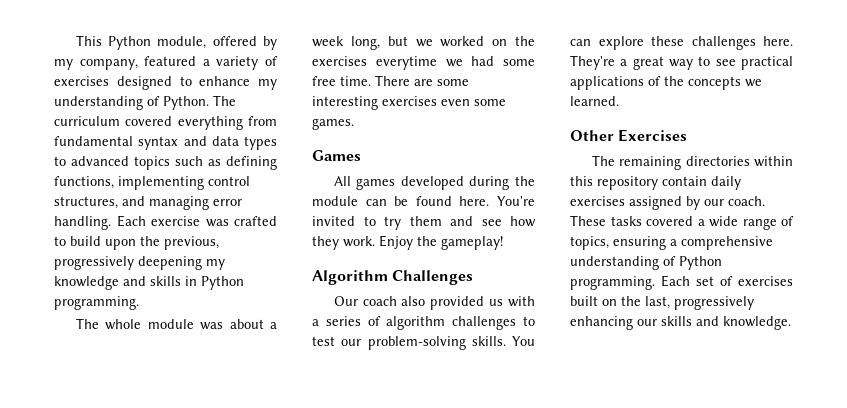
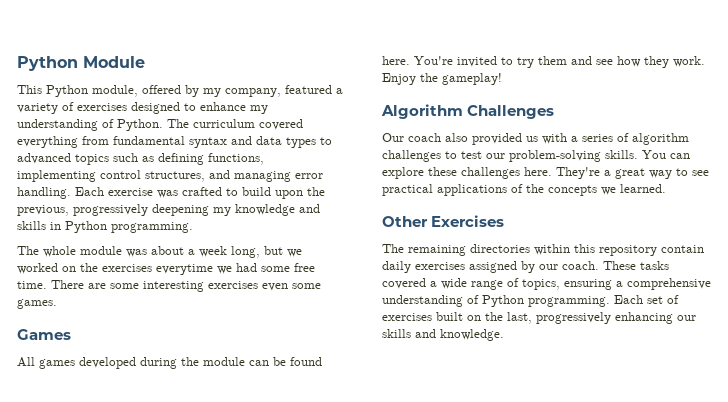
(75, 40) none -> [17,56,145,71] Python Module //

